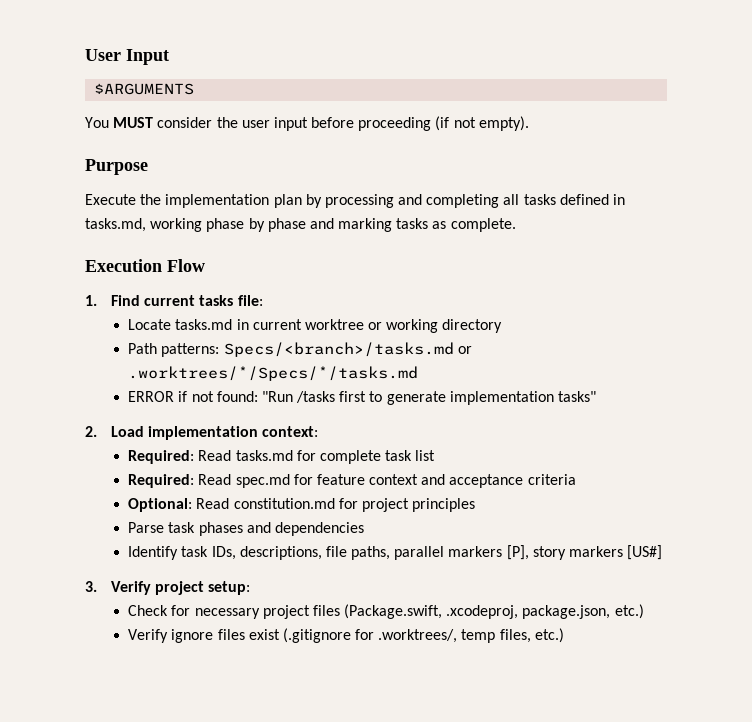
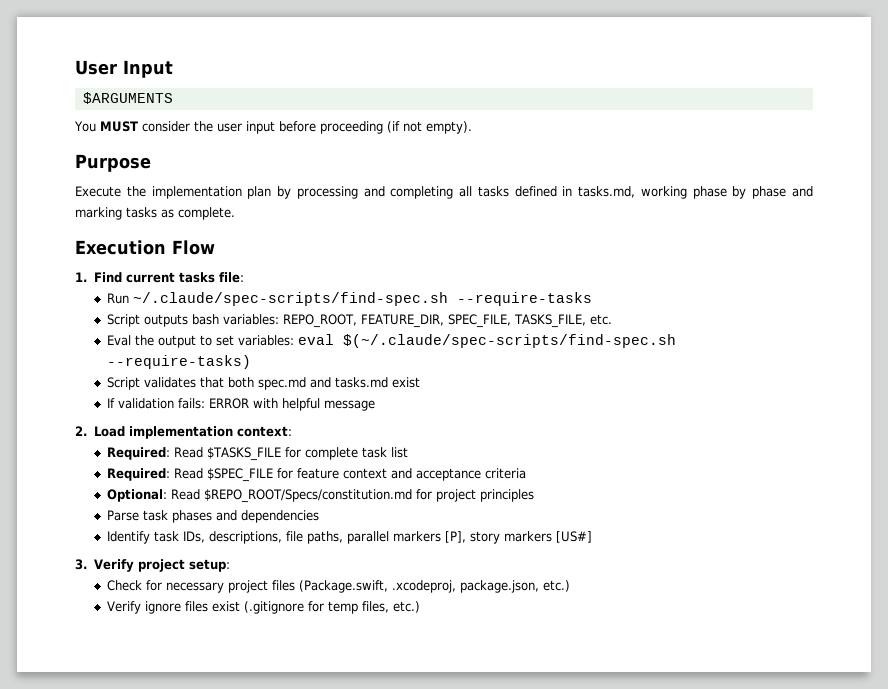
[128,319,503,333] [128,342,472,357] [128,366,419,381] [128,391,597,405] Locate tasks.md in current worktree or working directory // Path patterns: Specs/<branch>/tasks.md or .worktrees/*/Specs/*/tasks.md // ERROR if not found: "Run /tasks first to generate implementation tasks" -> [106,292,592,306] [106,314,612,328] [106,334,676,348] [106,355,251,369] [106,377,420,390] [106,398,375,411] Run ~/.claude/spec-scripts/find-spec.sh --require-tasks // Script outputs bash variables: REPO_ROOT, FEATURE_DIR, SPEC_FILE, TASKS_FILE, etc. // Eval the output to set variables: eval $(~/.claude/spec-scripts/find-spec.sh --require-tasks) // Script validates that both spec.md and tasks.md exist // If validation fails: ERROR with helpful message
[235,450,293,461] tasks.md -> [206,447,281,461] $TASKS_FILE
[235,474,290,488] spec.md -> [206,468,273,482] $SPEC_FILE
[233,498,335,509] constitution.md -> [203,489,412,503] $REPO_ROOT/Specs/constitution.md
[378,629,458,643] .worktrees/, -> (324, 606) none

